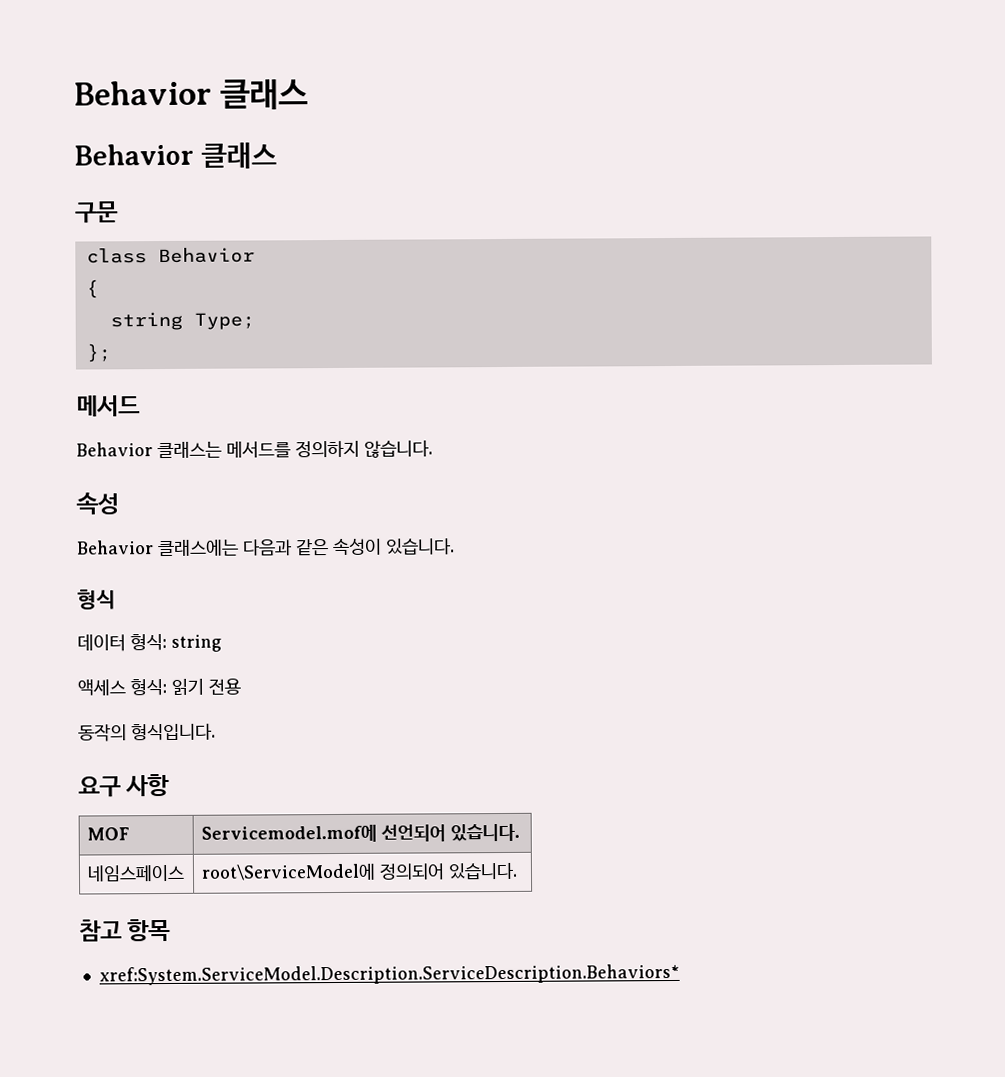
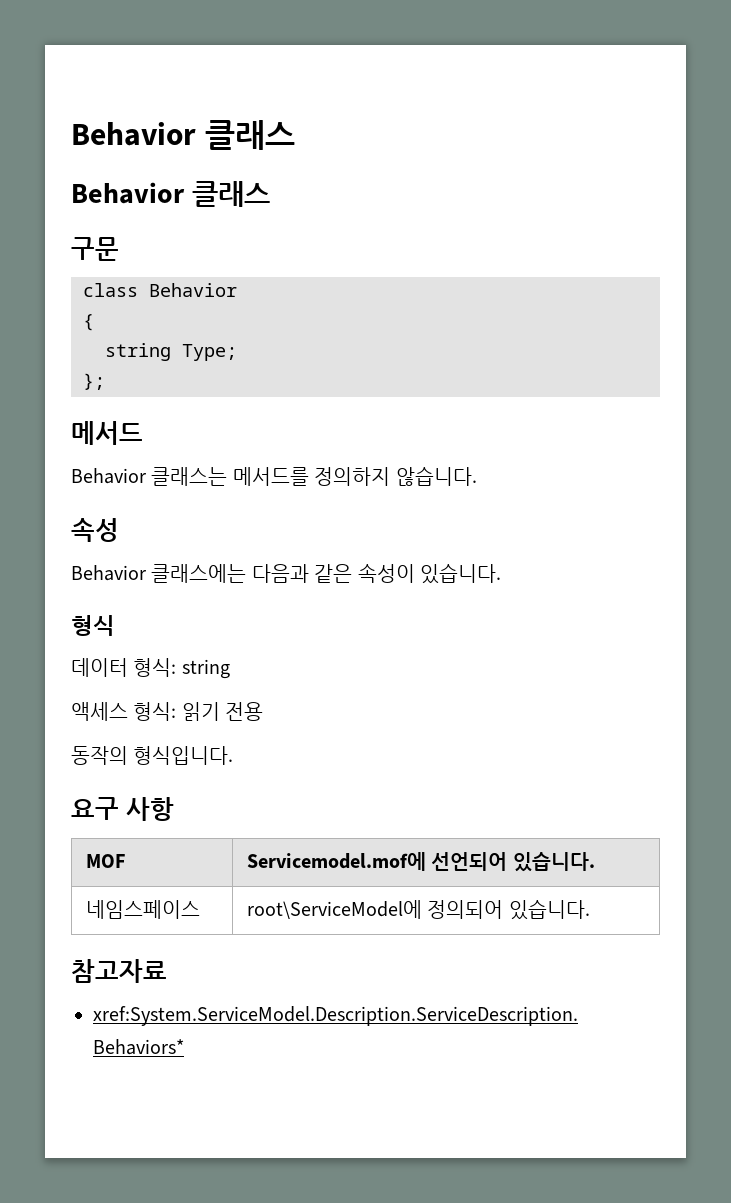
[79,918,172,942] 참고 항목 -> [71,959,167,983] 참고자료

